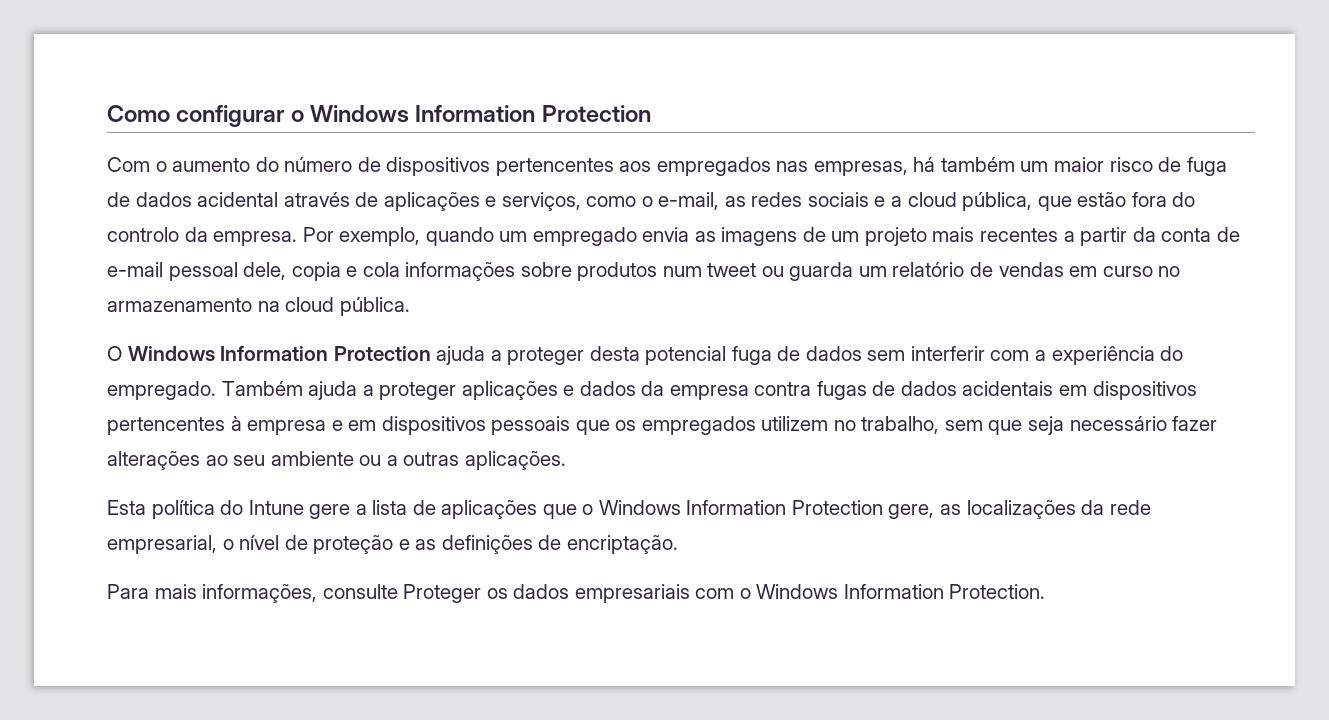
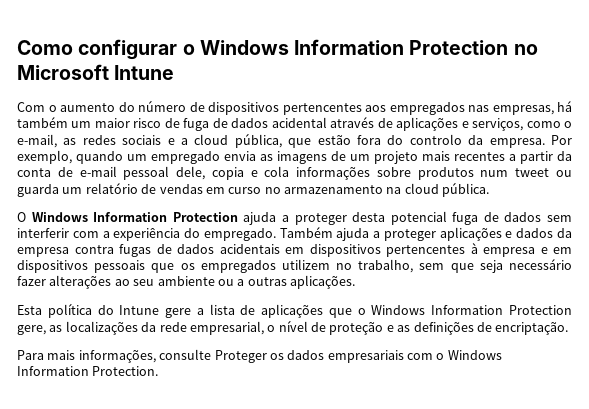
(651, 113) none -> [513,44,538,55] [17,64,175,80] no Microsoft Intune

